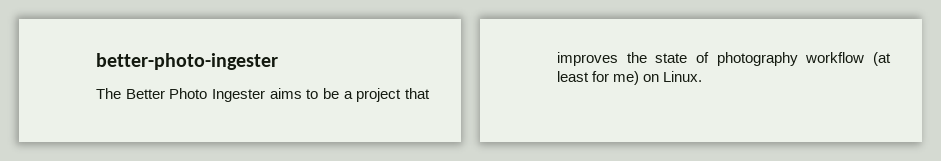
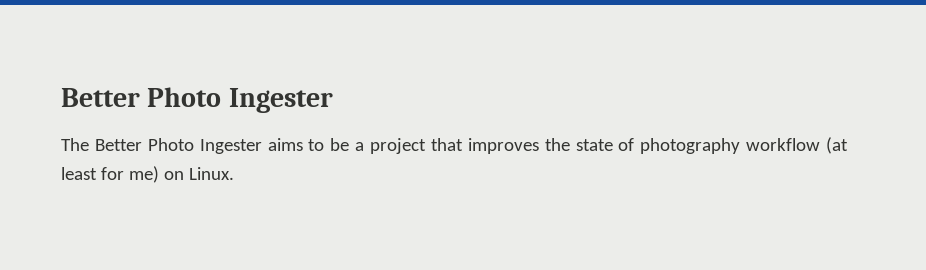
[96,53,278,70] better-photo-ingester -> [61,87,333,113] Better Photo Ingester

